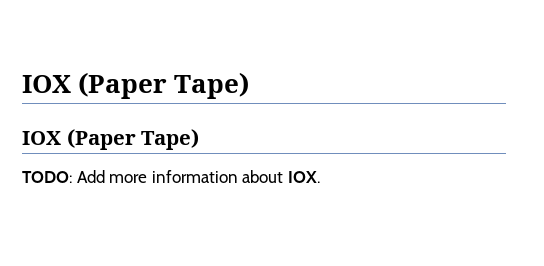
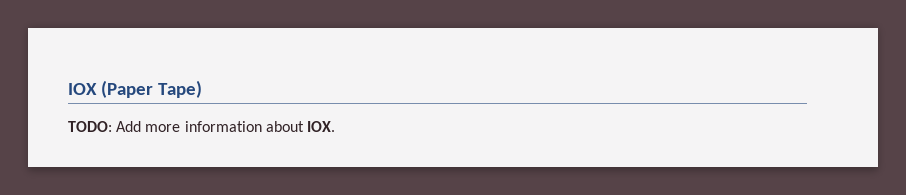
[22,72,250,99] [22,129,200,150] IOX (Paper Tape) // IOX (Paper Tape) -> [68,80,203,98] IOX (Paper Tape)

